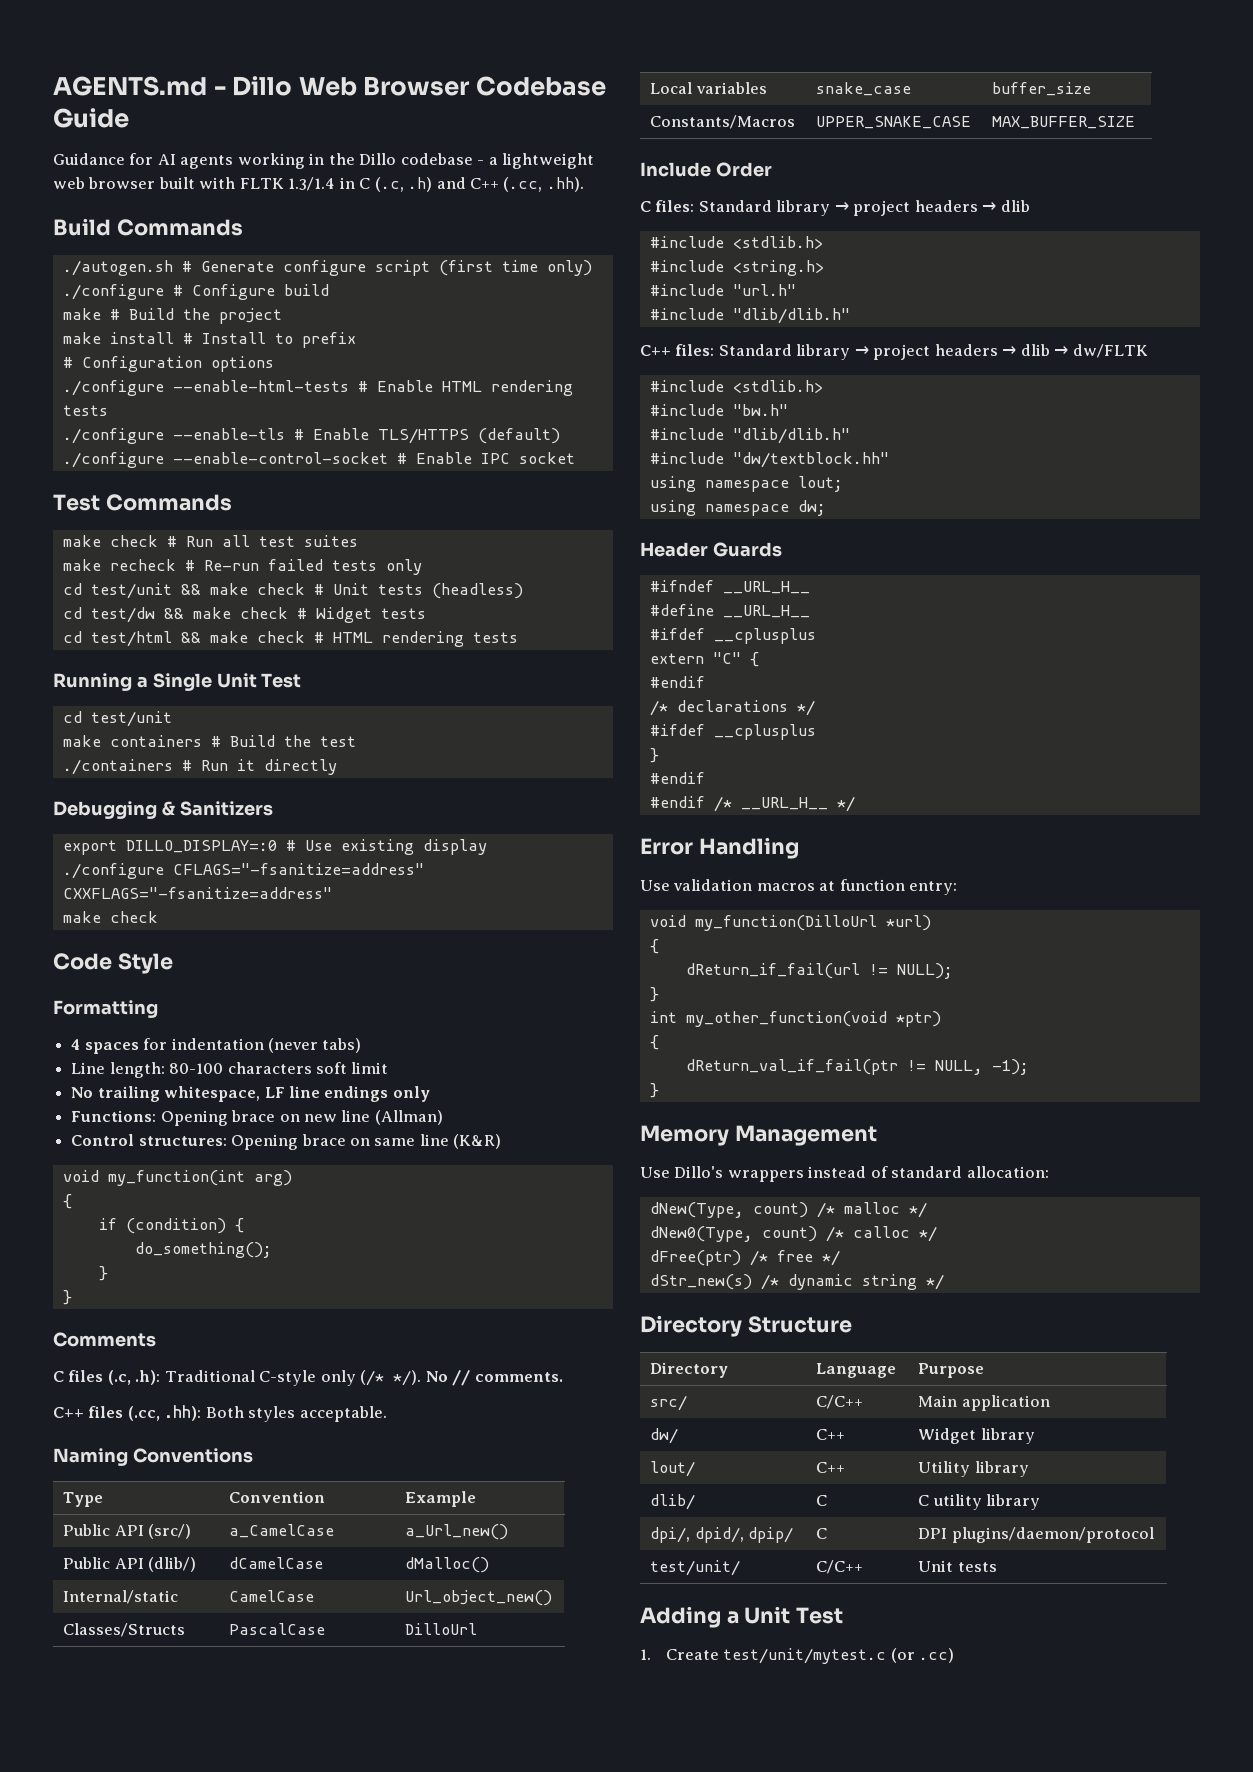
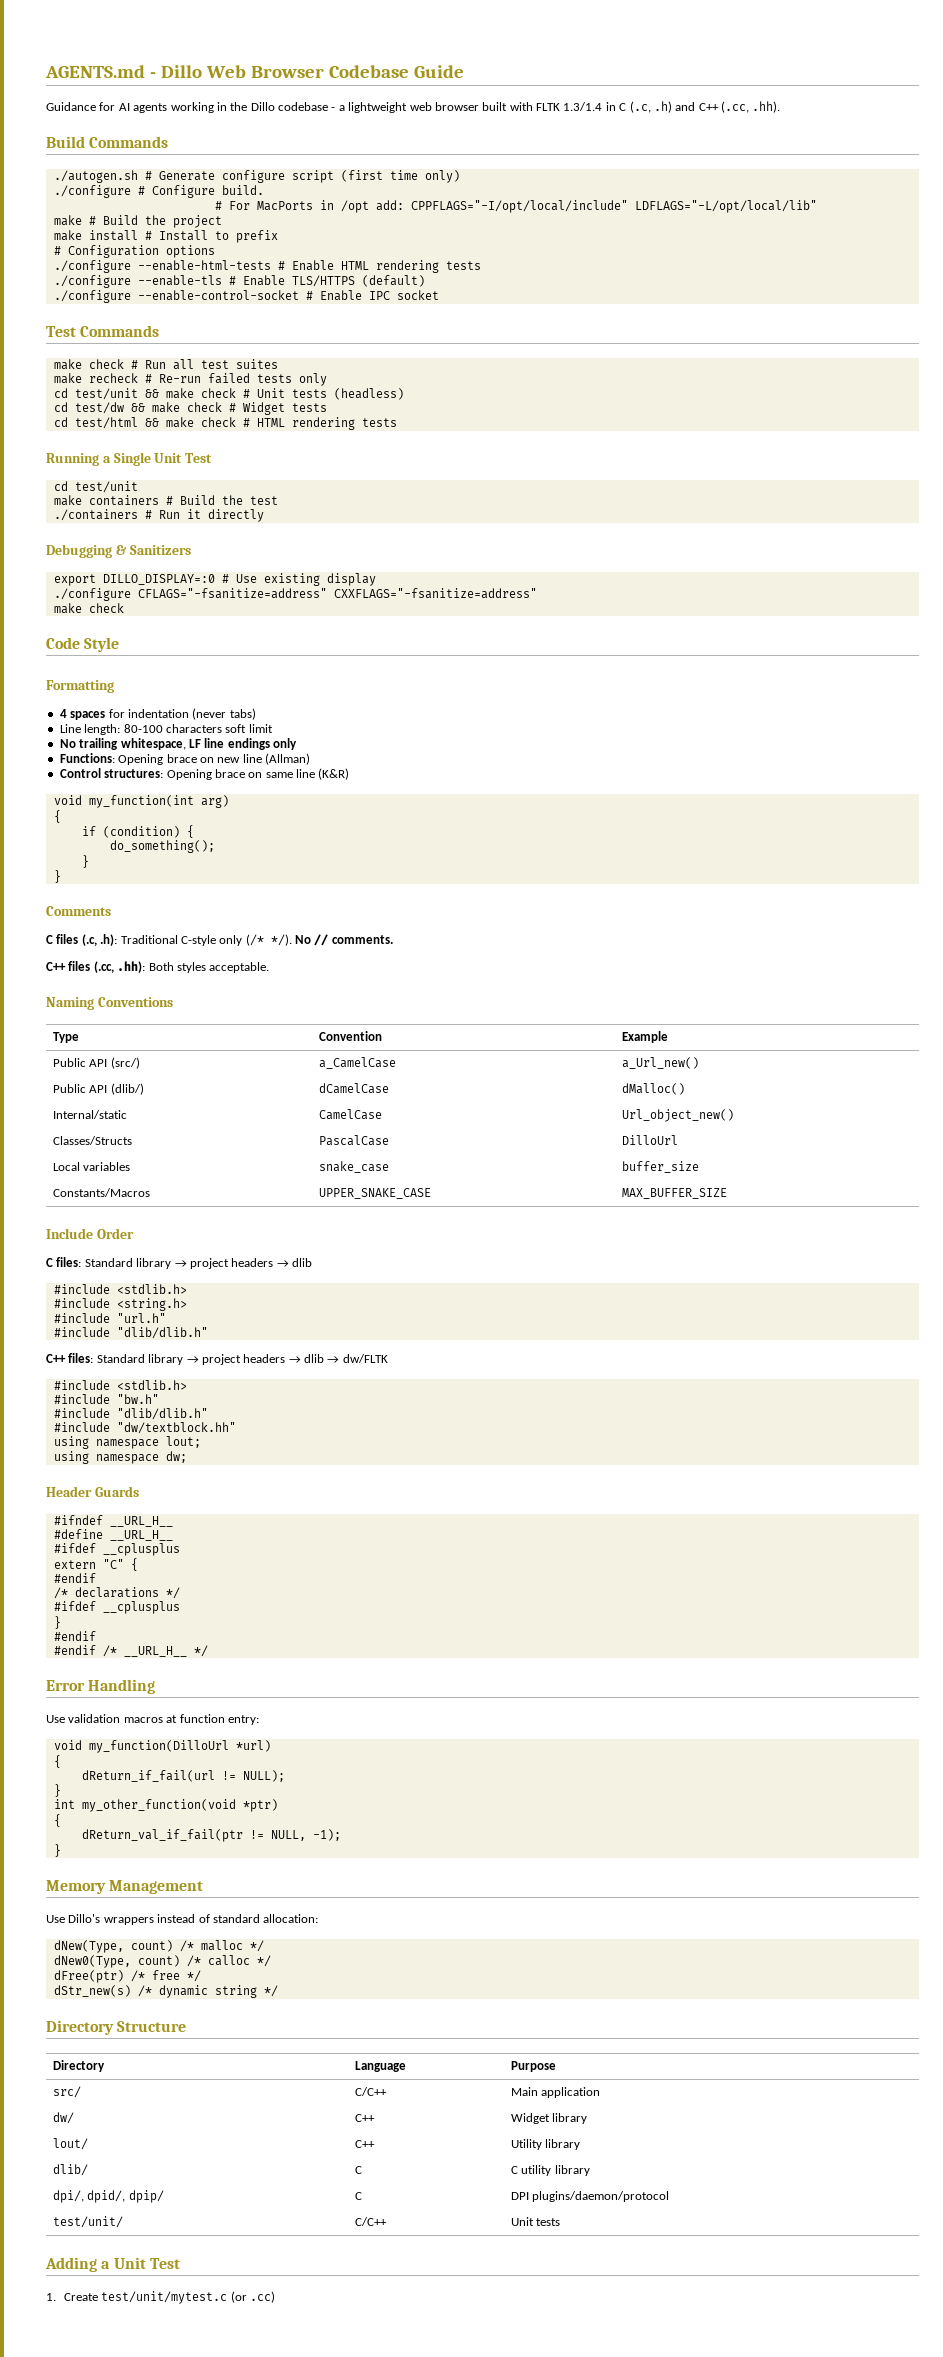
[283,284,329,296] build -> [221,185,264,195] [214,200,817,213] build. // # For MacPorts in /opt add: CPPFLAGS="-I/opt/local/include" LDFLAGS="-L/opt/local/lib"

